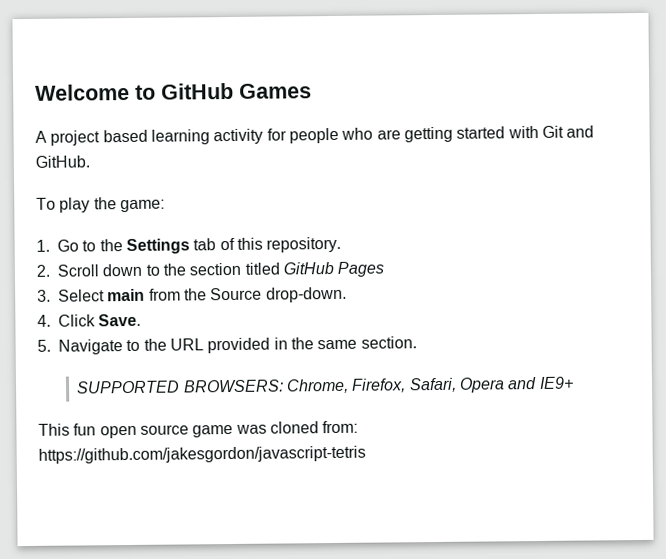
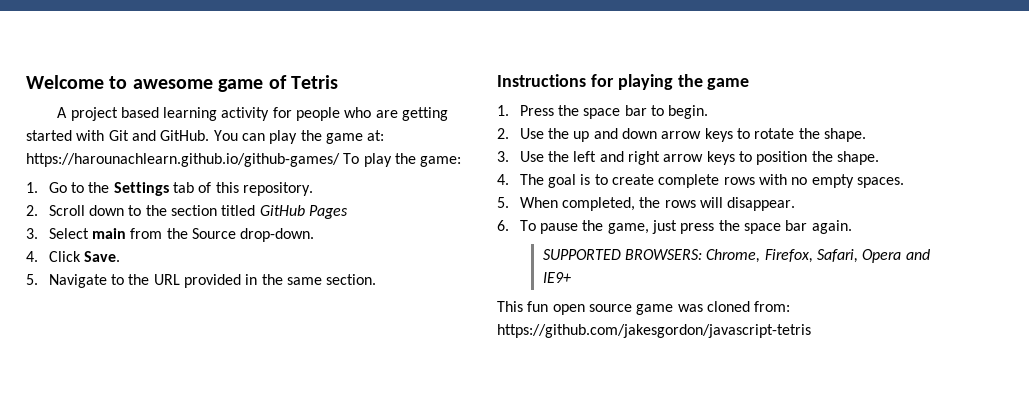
[161,82,312,100] GitHub Games -> [132,75,338,92] awesome game of Tetris
(90, 161) // -> [213,130,385,144] [26,153,340,167] You can play the game at: https://harounachlearn.github.io/github-games/
(417, 342) none -> [497,74,750,90] [497,105,709,119] [497,128,867,142] [497,151,880,165] [497,174,905,188] [497,197,796,211] [497,220,852,234] // Instructions for playing the game // 1. Press the space bar to begin. // 2. Use the up and down arrow keys to rotate the shape. // 3. Use the left and right arrow keys to position the shape. // 4. The goal is to create complete rows with no empty spaces. // 5. When completed, the rows will disappear. // 6. To pause the game, just press the space bar again.

